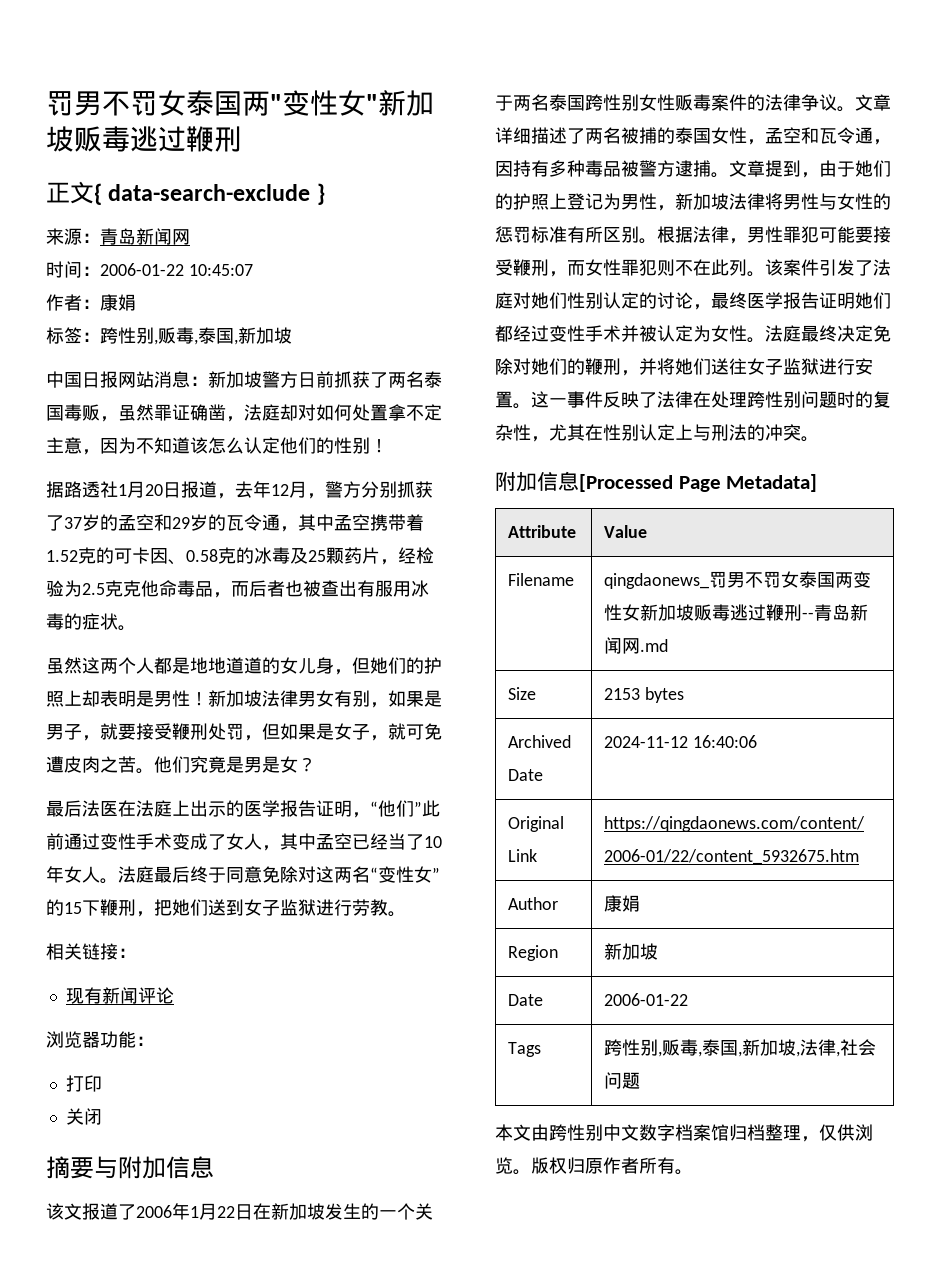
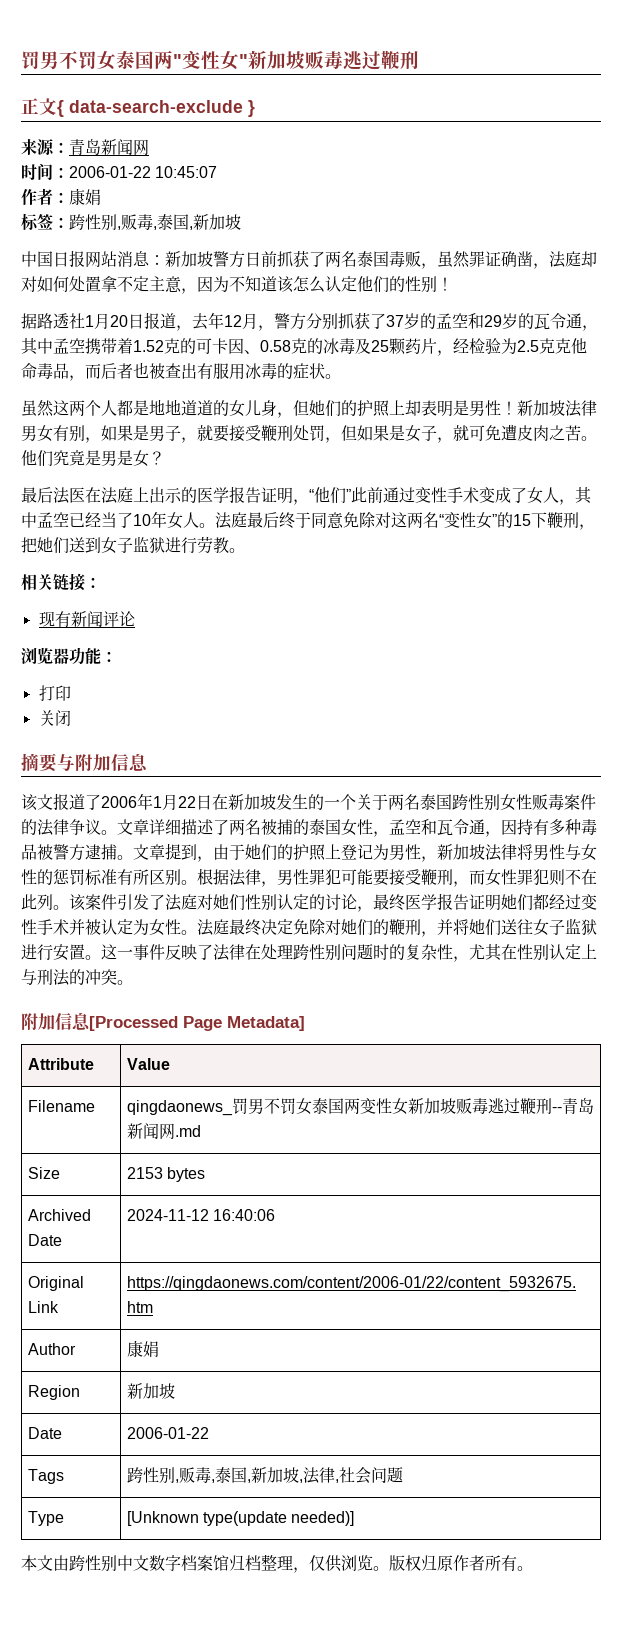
(641, 1080) none -> [27,1511,64,1526] [126,1511,355,1526] // Type | [Unknown type(update needed)]

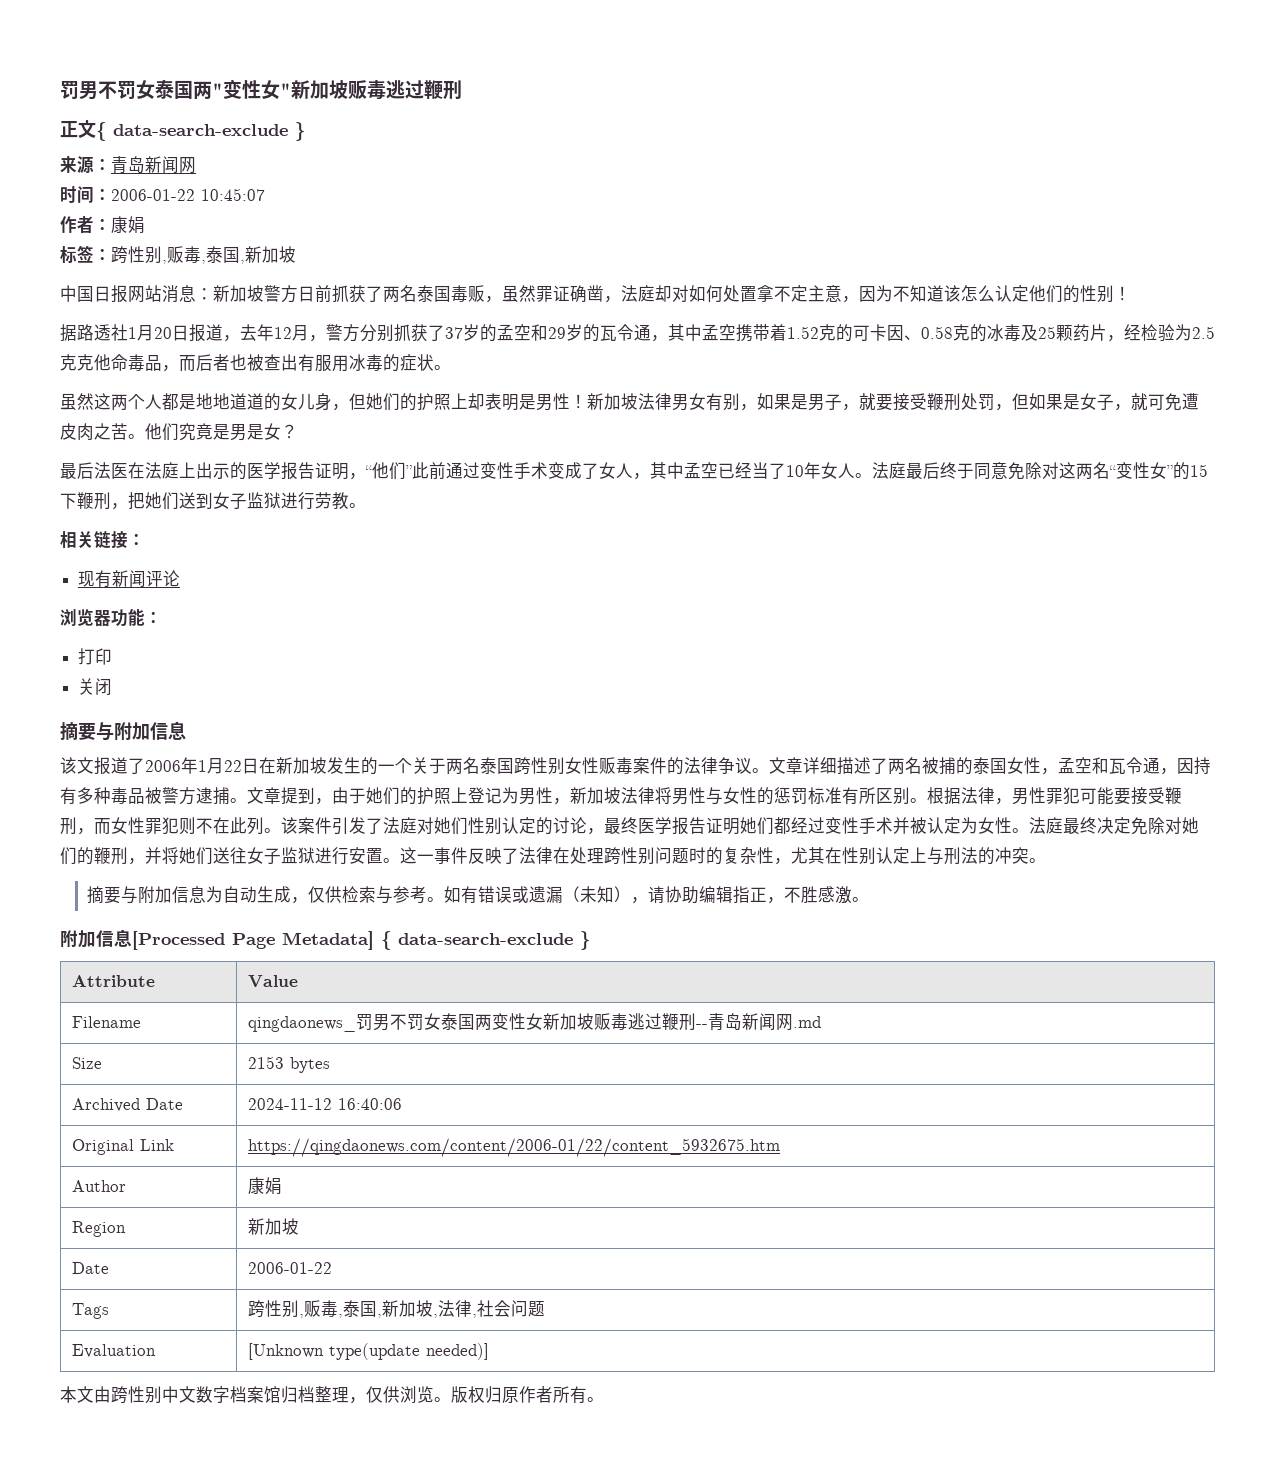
(133, 982) none -> [86,886,869,904] // 摘要与附加信息为自动生成，仅供检索与参考。如有错误或遗漏（未知），请协助编辑指正，不胜感激。
(305, 1023) none -> [381,931,590,950] { data-search-exclude }
[27,1511,64,1526] Type -> [71,1344,156,1358] Evaluation

